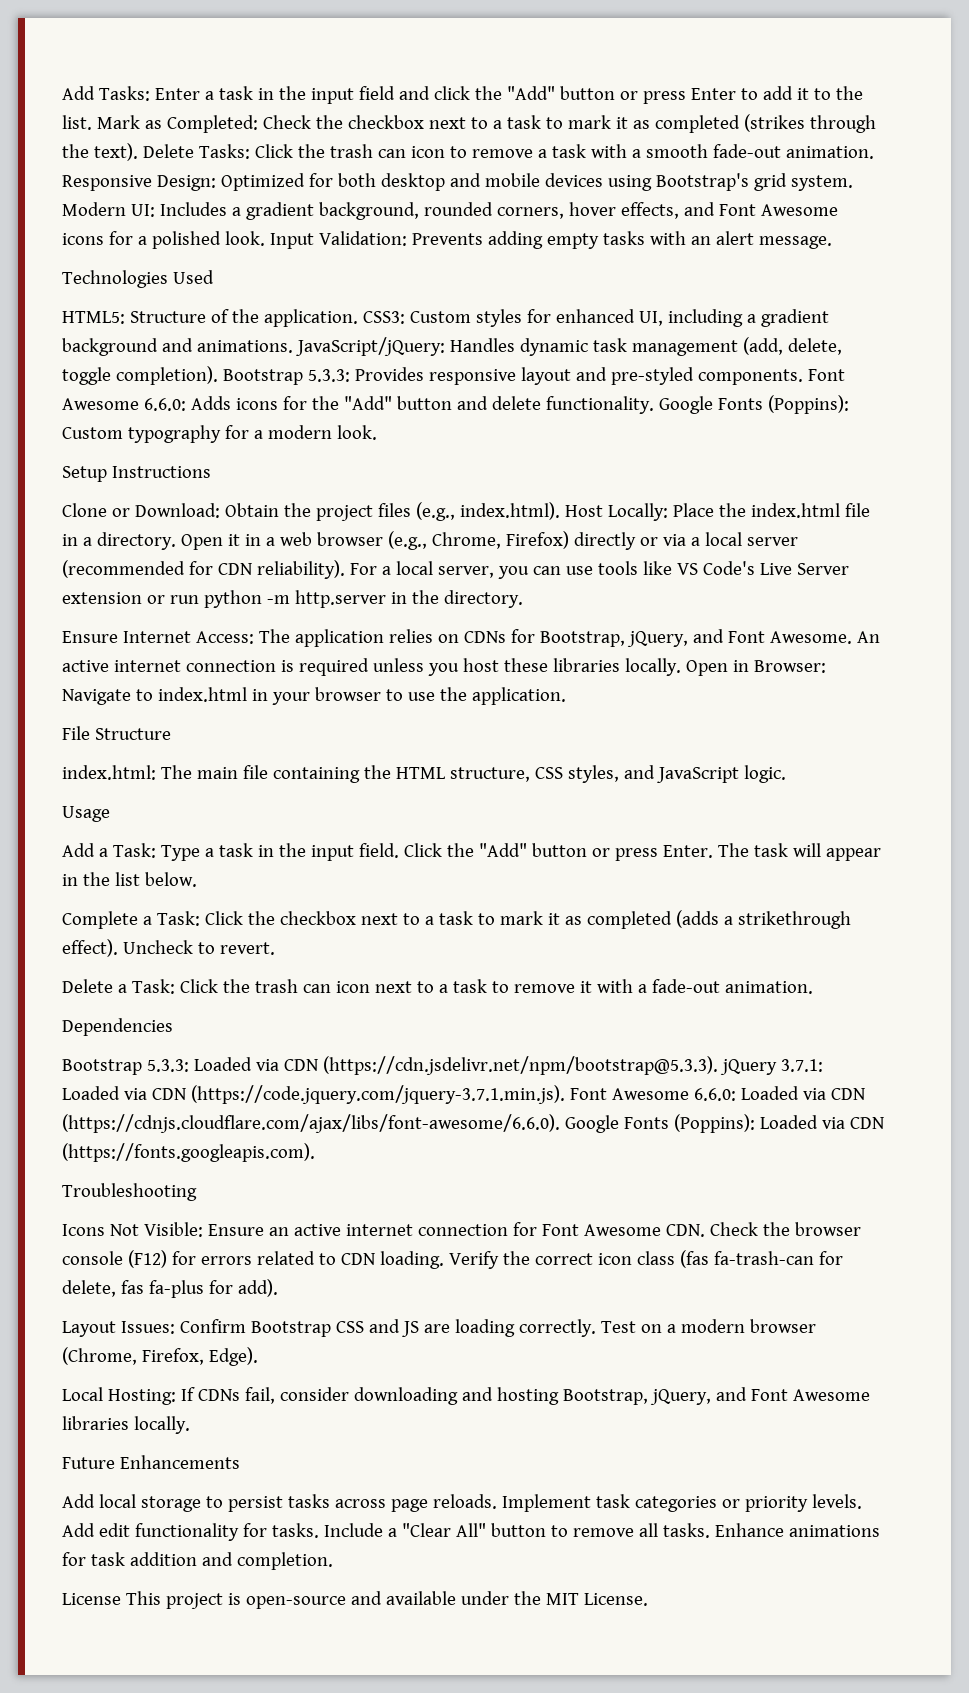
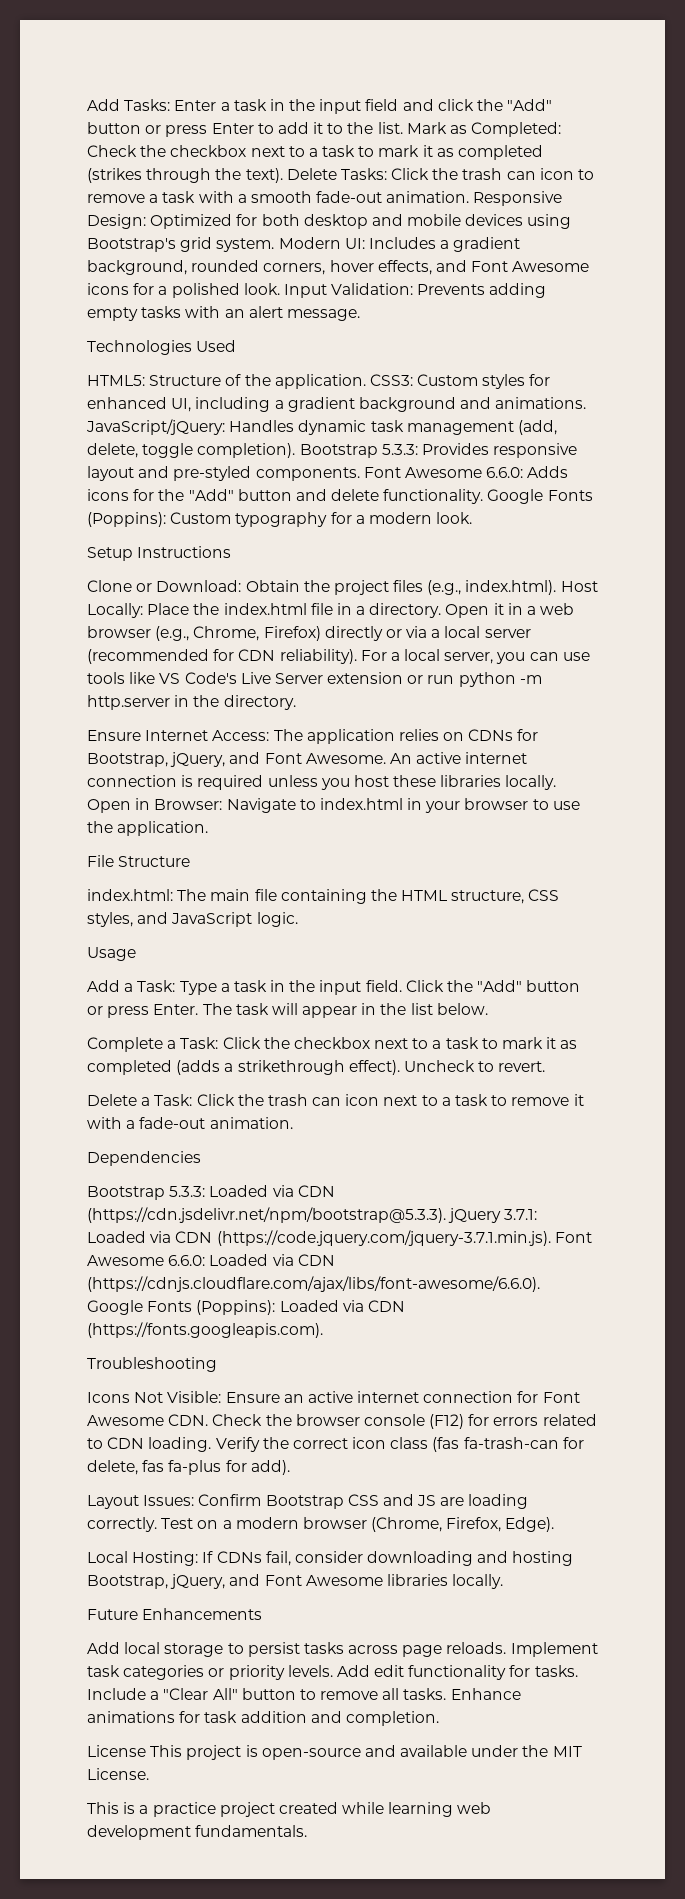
(648, 1599) none -> [87,1802,492,1817] [87,1825,308,1840] // This is a practice project created while learning web development fundamentals.

